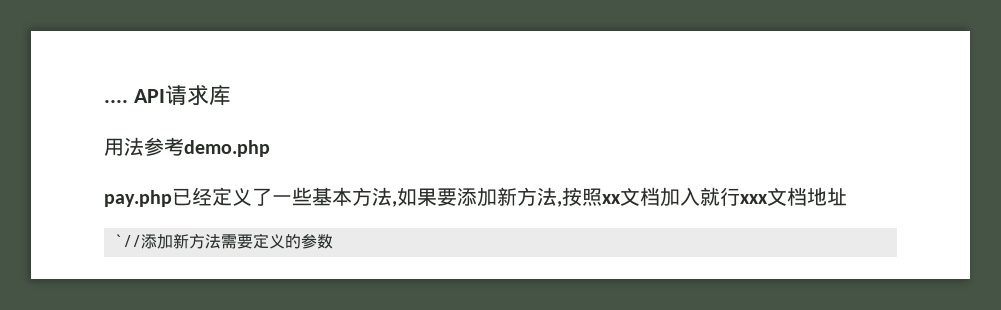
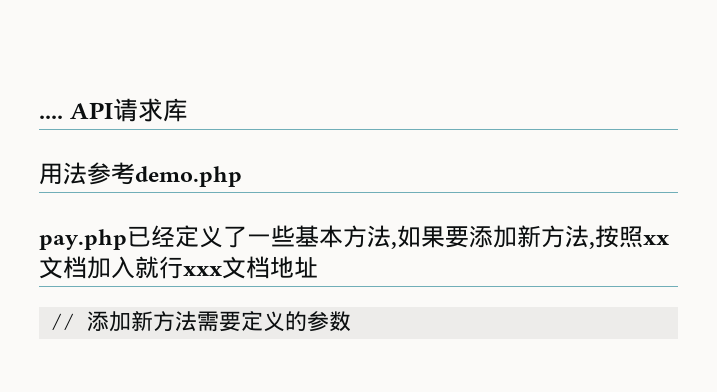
[114,234,142,247] `// -> [51,313,75,330] //

